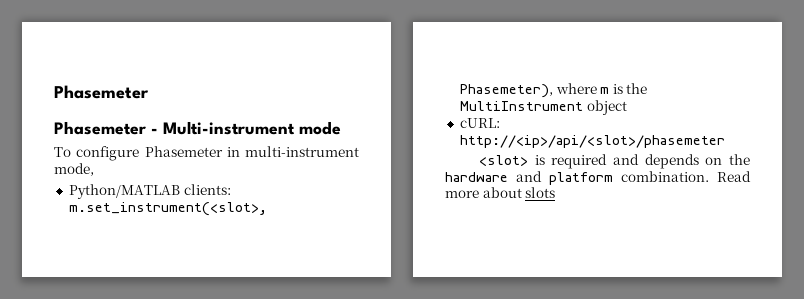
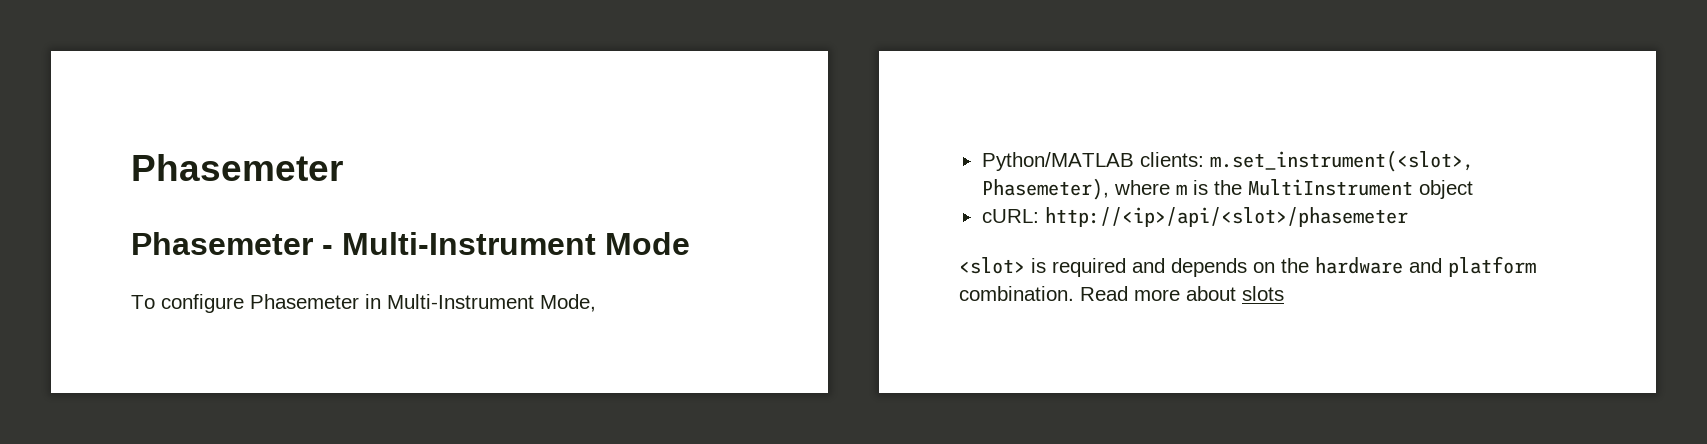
[163,121,341,135] Multi-instrument mode -> [342,232,690,255] Multi-Instrument Mode
[245,146,359,157] [54,163,94,176] multi-instrument mode, -> [387,294,596,312] Multi-Instrument Mode,

